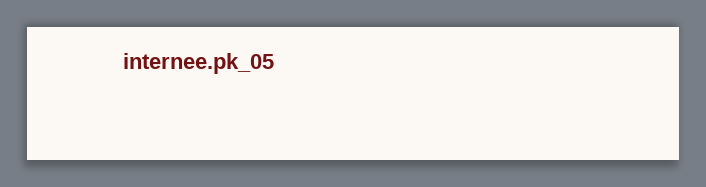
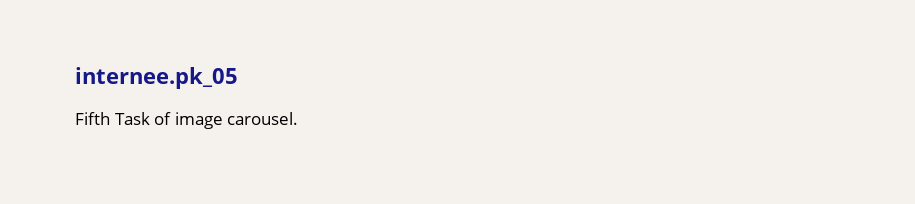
(274, 63) none -> [75,112,299,129] // Fifth Task of image carousel.

